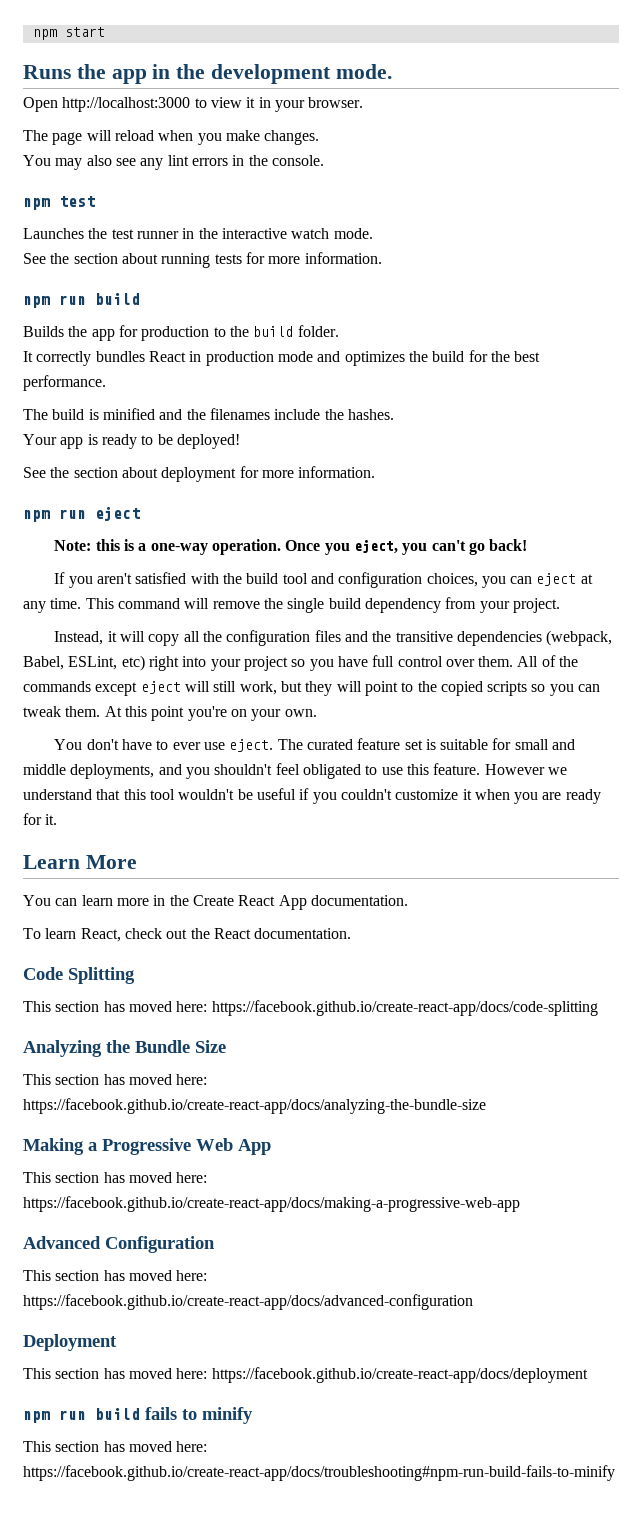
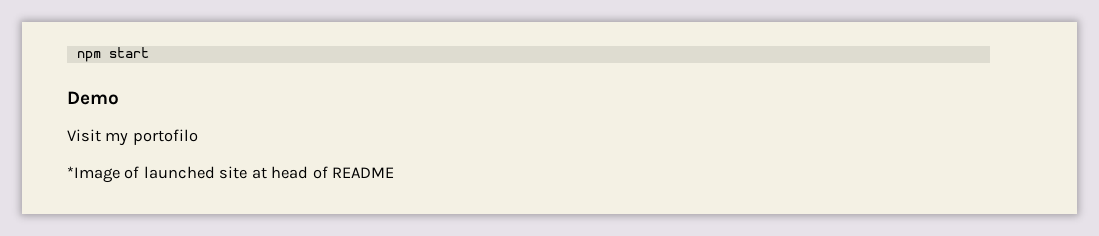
[23,64,392,84] [23,97,364,112] [23,130,320,145] [23,155,324,170] [23,196,95,210] [23,228,373,239] [23,252,382,268] [23,293,140,308] [23,325,339,341] [23,350,541,366] [23,375,106,391] [23,408,394,420] [23,434,240,449] [23,466,376,482] [23,506,140,522] [54,539,528,555] [54,572,593,588] [23,597,560,613] [54,630,613,646] [23,655,579,671] [23,681,601,696] [23,706,317,721] [54,738,576,752] [23,763,567,779] [23,788,601,804] [23,813,58,825] [23,855,137,869] [23,895,408,910] [23,928,352,942] [23,967,135,984] [23,1000,598,1016] [23,1040,226,1057] [23,1074,208,1085] [23,1098,486,1114] [23,1138,271,1155] [23,1172,208,1183] [23,1196,520,1212] [23,1236,215,1253] [23,1270,208,1281] [23,1294,473,1310] [23,1334,117,1351] [23,1367,588,1383] [23,1407,253,1424] [23,1441,208,1452] [23,1465,615,1481] Runs the app in the development mode. // Open http://localhost:3000 to view it in your browser. // The page will reload when you make changes. // You may also see any lint errors in the console. // npm test // Launches the test runner in the interactive watch mode. // See the section about running tests for more information. // npm run build // Builds the app for production to the build folder. // It correctly bundles React in production mode and optimizes the build for the best performance. // The build is minified and the filenames include the hashes. // Your app is ready to be deployed! // See the section about deployment for more information. // npm run eject // Note: this is a one-way operation. Once you eject, you can't go back! // If you aren't satisfied with the build tool and configuration choices, you can eject at any time. This command will remove the single build dependency from your project. // Instead, it will copy all the configuration files and the transitive dependencies (webpack, Babel, ESLint, etc) right into your project so you have full control over them. All of the commands except eject will still work, but they will point to the copied scripts so you can tweak them. At this point you're on your own. // You don't have to ever use eject. The curated feature set is suitable for small and middle deployments, and you shouldn't feel obligated to use this feature. However we understand that this tool wouldn't be useful if you couldn't customize it when you are ready for it. // Learn More // You can learn more in the Create React App documentation. // To learn React, check out the React documentation. // Code Splitting // This section has moved here: https://facebook.github.io/create-react-app/docs/code-splitting // Analyzing the Bundle Size // This section has moved here: https://facebook.github.io/create-react-app/docs/analyzing-the-bundle-size // Making a Progressive Web App // This section has moved here: https://facebook.github.io/create-react-app/docs/making-a-progressive-web-app // Advanced Configuration // This section has moved here: https://facebook.github.io/create-react-app/docs/advanced-configuration // Deployment // This section has moved here: https://facebook.github.io/create-react-app/docs/deployment // npm run build fails to minify // This section has moved here: https://facebook.github.io/create-react-app/docs/troubleshooting#npm-run-build-fails-to-minify -> [67,91,119,105] [67,129,198,146] [67,166,395,183] Demo // Visit my portofilo // *Image of launched site at head of README

